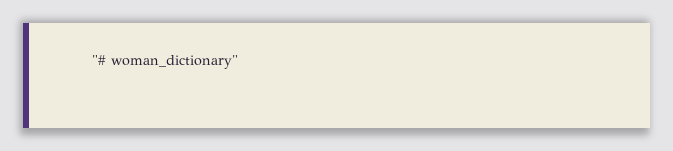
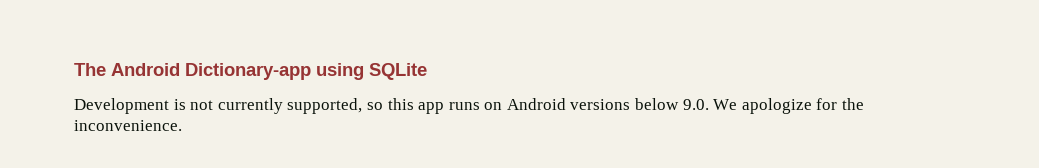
[92,55,238,69] "# woman_dictionary" -> [74,63,427,80] [74,98,865,114] [74,120,182,131] The Android Dictionary-app using SQLite // Development is not currently supported, so this app runs on Android versions below 9.0. We apologize for the inconvenience.

